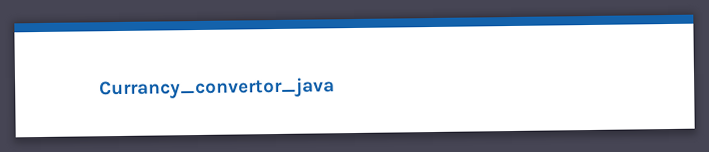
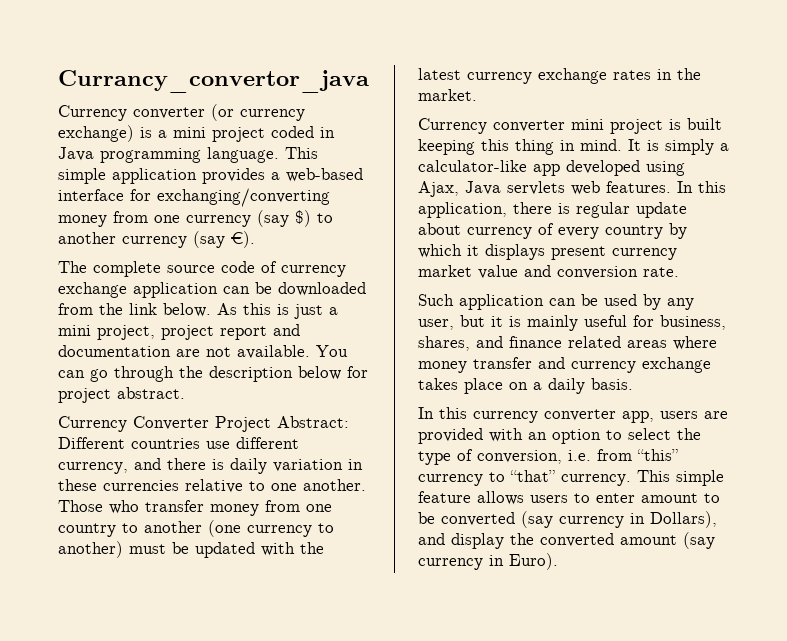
(335, 88) none -> [58,104,305,121] [58,125,335,142] [58,147,318,163] [58,168,363,184] [58,188,330,207] [58,210,333,227] [58,231,255,248] [58,261,346,277] [58,282,366,298] [58,303,338,319] [58,324,300,340] [58,345,348,359] [58,366,368,382] [58,387,185,403] [58,416,349,432] [58,437,299,449] [58,458,363,474] [58,479,366,493] [58,500,332,516] [58,520,334,537] [58,541,324,558] [418,68,701,84] [418,89,477,101] [418,118,722,134] [418,139,729,155] [418,160,685,176] [418,181,726,197] [418,202,687,218] [418,223,687,239] [418,244,677,260] [418,265,679,279] [418,294,694,310] [418,315,726,331] [418,336,717,351] [418,357,711,373] [418,378,633,394] [418,407,728,423] [418,428,701,444] [418,449,678,465] [418,470,724,486] [418,491,720,505] [418,511,717,528] [418,532,715,549] [418,553,558,570] // Currency converter (or currency exchange) is a mini project coded in Java programming language. This simple application provides a web-based interface for exchanging/converting money from one currency (say $) to another currency (say €). // The complete source code of currency exchange application can be downloaded from the link below. As this is just a mini project, project report and documentation are not available. You can go through the description below for project abstract. // Currency Converter Project Abstract: Different countries use different currency, and there is daily variation in these currencies relative to one another. Those who transfer money from one country to another (one currency to another) must be updated with the latest currency exchange rates in the market. // Currency converter mini project is built keeping this thing in mind. It is simply a calculator-like app developed using Ajax, Java servlets web features. In this application, there is regular update about currency of every country by which it displays present currency market value and conversion rate. // Such application can be used by any user, but it is mainly useful for business, shares, and finance related areas where money transfer and currency exchange takes place on a daily basis. // In this currency converter app, users are provided with an option to select the type of conversion, i.e. from “this” currency to “that” currency. This simple feature allows users to enter amount to be converted (say currency in Dollars), and display the converted amount (say currency in Euro).

